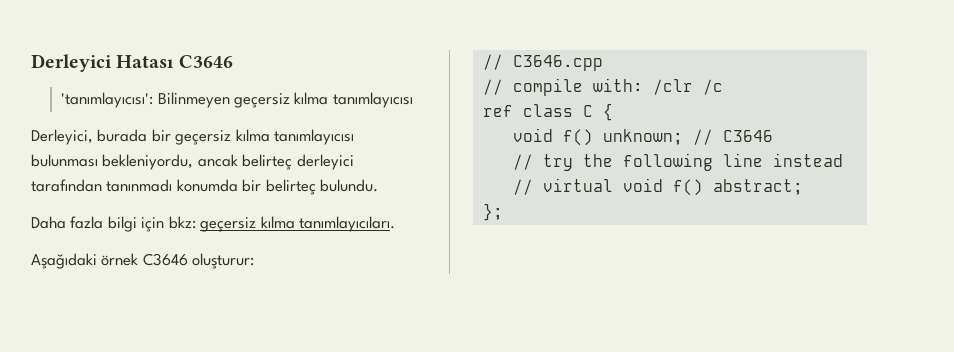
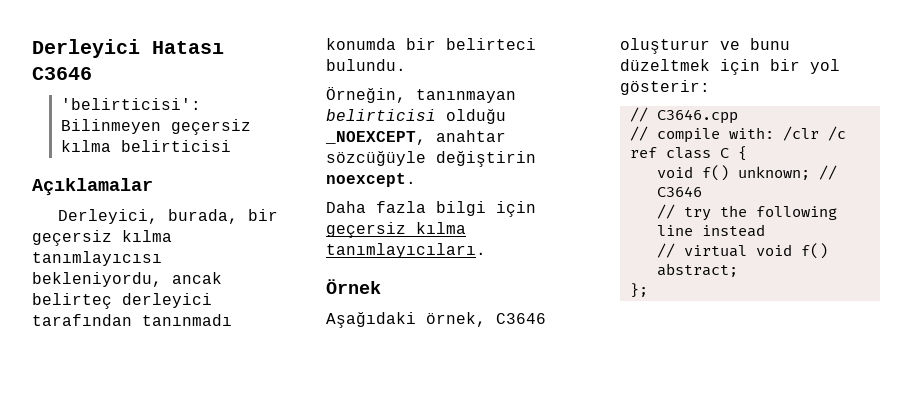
[61,92,154,108] 'tanımlayıcısı': -> [60,98,201,110] 'belirticisi':
[332,92,413,108] tanımlayıcısı -> [120,140,231,152] [32,178,153,196] belirticisi // Açıklamalar
[97,129,148,142] burada -> [167,209,238,224] burada,
[31,154,98,167] bulunması -> (162, 258) none
[265,179,316,195] belirteç -> [446,38,536,50] belirteci
(379, 185) none -> [326,87,516,103] [326,109,506,124] [325,130,506,145] [326,151,536,167] [326,173,416,187] // Örneğin, tanınmayan belirticisi olduğu _NOEXCEPT, anahtar sözcüğüyle değiştirin noexcept.
[168,216,196,229] bkz: -> (536, 209) none
(396, 224) none -> [326,279,381,294] // Örnek
[101,253,255,269] örnek C3646 oluşturur: -> [426,312,546,327] [620,38,790,54] [620,59,840,75] [620,80,710,95] örnek, C3646 oluşturur ve bunu düzeltmek için bir yol gösterir:

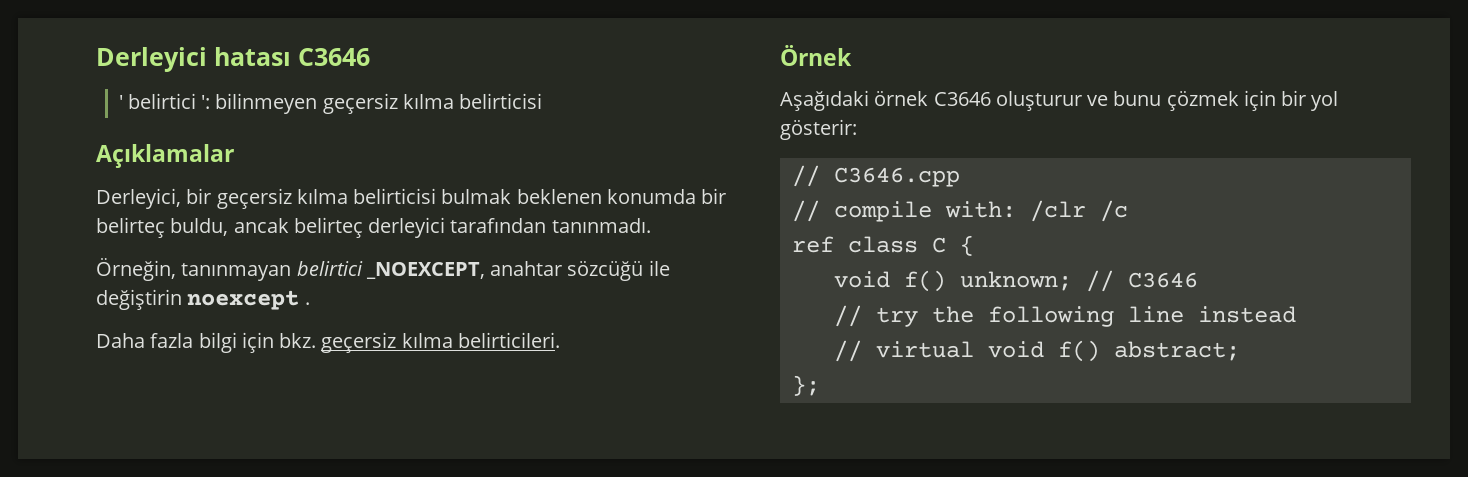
[152,41,224,54] [32,67,92,80] [60,98,201,110] [60,119,161,134] Hatası C3646 // 'belirticisi': Bilinmeyen -> [214,47,370,66] [118,93,318,114] hatası C3646 // ' belirtici ': bilinmeyen
[167,209,238,224] burada, -> (181, 198) none
[32,251,162,266] [32,272,222,287] [32,293,212,309] [32,314,232,326] [326,38,536,50] [326,59,406,71] [326,87,516,103] [326,109,506,124] [325,130,506,145] [326,151,536,167] [326,173,416,187] tanımlayıcısı bekleniyordu, ancak belirteç derleyici tarafından tanınmadı konumda bir belirteci bulundu. // Örneğin, tanınmayan belirticisi olduğu _NOEXCEPT, anahtar sözcüğüyle değiştirin noexcept. -> [353,188,727,204] [96,217,651,238] [96,258,670,281] [96,289,310,310] belirticisi bulmak beklenen konumda bir belirteç buldu, ancak belirteç derleyici tarafından tanınmadı. // Örneğin, tanınmayan belirtici _NOEXCEPT, anahtar sözcüğü ile değiştirin noexcept .
[326,222,466,238] [326,243,486,258] geçersiz kılma tanımlayıcıları. -> [279,332,560,353] bkz. geçersiz kılma belirticileri.
[426,312,486,327] örnek, -> [874,91,929,106] örnek
[620,59,710,71] düzeltmek -> [1166,91,1239,111] çözmek

